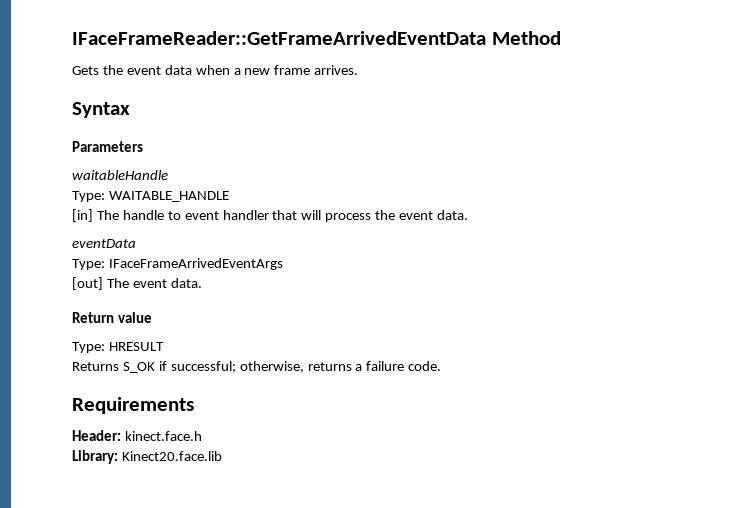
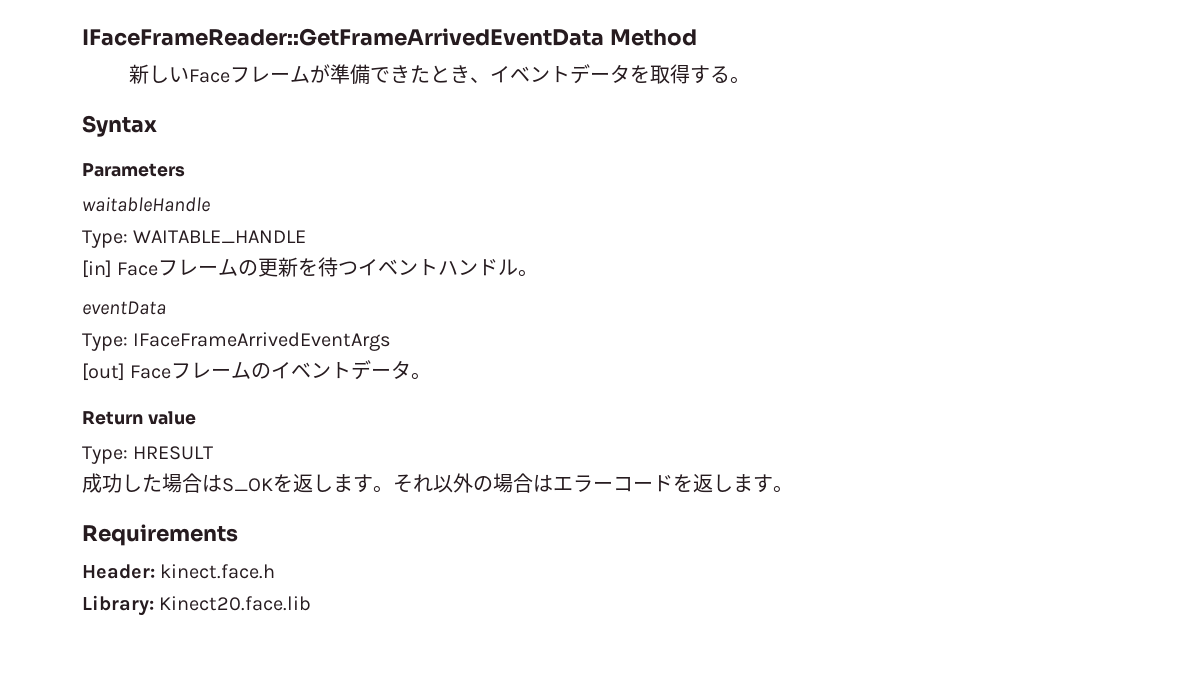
[72,65,359,75] Gets the event data when a new frame arrives. -> [129,64,751,85] 新しいFaceフレームが準備できたとき、イベントデータを取得する。
[96,210,469,222] [72,239,136,248] [72,258,283,270] [72,277,202,290] [72,312,152,323] [72,342,164,353] [72,361,442,373] The handle to event handler that will process the event data. // eventData // Type: IFaceFrameArrivedEventArgs // [out] The event data. // Return value // Type: HRESULT // Returns S_OK if successful; otherwise, returns a failure code. -> [117,257,539,277] [82,301,166,315] [82,332,392,351] [82,360,432,381] [82,411,196,425] [82,446,214,464] [82,473,793,493] Faceフレームの更新を待つイベントハンドル。 // eventData // Type: IFaceFrameArrivedEventArgs // [out] Faceフレームのイベントデータ。 // Return value // Type: HRESULT // 成功した場合はS_OKを返します。それ以外の場合はエラーコードを返します。

